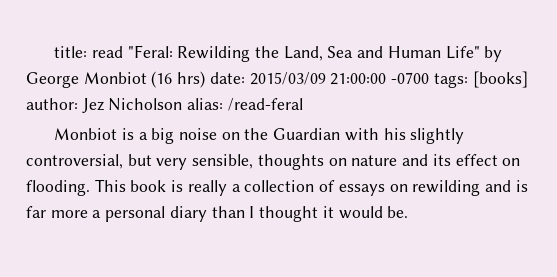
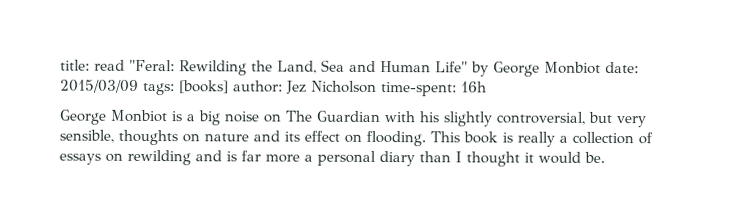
[151,71,430,88] (16 hrs) date: 2015/03/09 21:00:00 -0700 -> [605,61,639,74] [60,79,139,93] date: 2015/03/09
[187,98,303,111] alias: /read-feral // -> [381,81,487,97] [59,109,106,125] time-spent: 16h // George
[244,128,269,140] the -> [285,110,312,122] The

